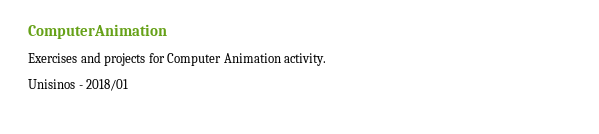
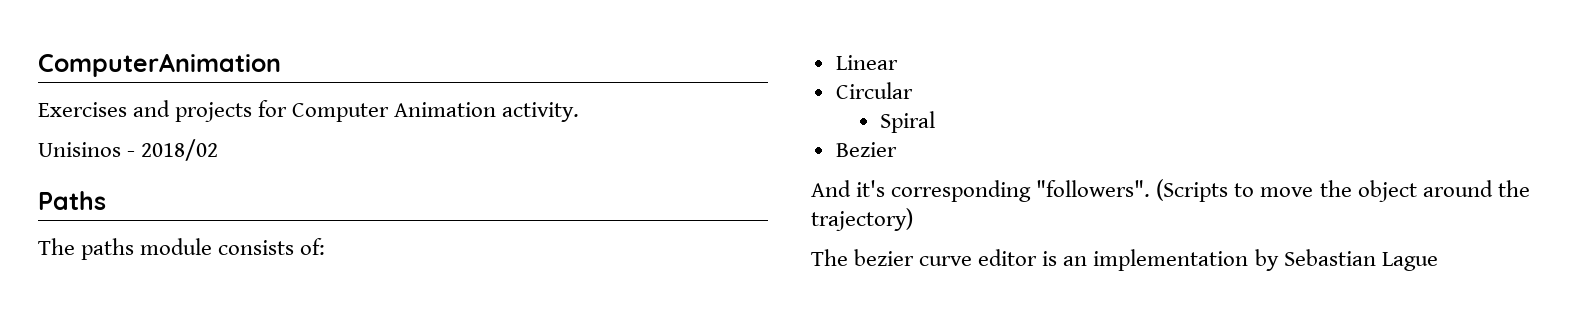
[86,79,129,91] 2018/01 -> [141,139,219,161] [38,191,106,210] [38,238,326,260] [835,55,898,70] [835,82,913,99] [880,111,936,133] [835,142,897,157] [811,179,1530,202] [811,208,913,231] [811,249,1438,271] 2018/02 // Paths // The paths module consists of: // Linear // Circular // Spiral // Bezier // And it's corresponding "followers". (Scripts to move the object around the trajectory) // The bezier curve editor is an implementation by Sebastian Lague

